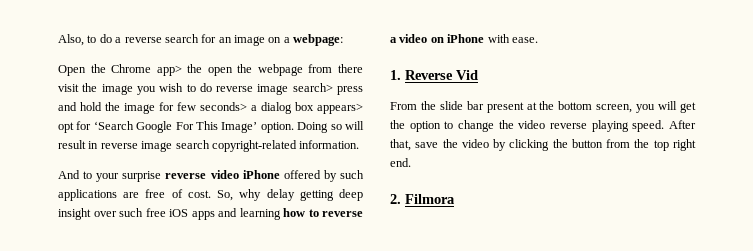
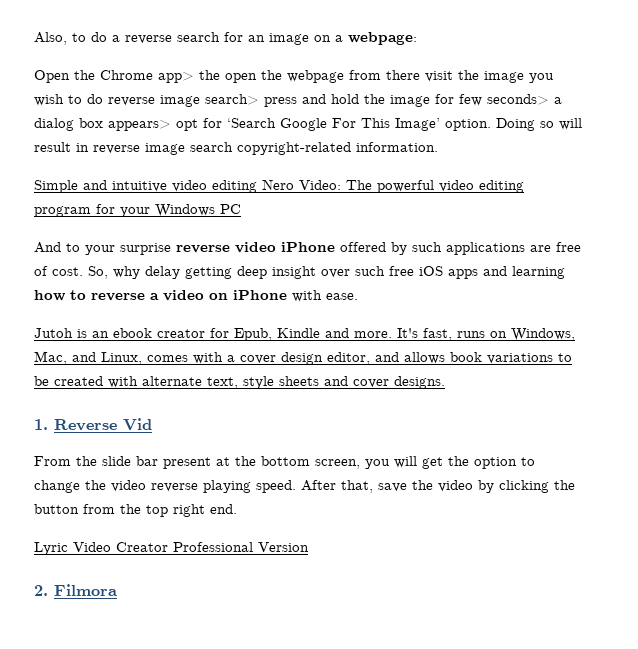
(360, 144) none -> [34,179,524,193] [34,204,241,217] // Simple and intuitive video editing Nero Video: The powerful video editing program for your Windows PC
(538, 40) none -> [34,328,575,341] [34,351,572,365] [34,376,445,389] // Jutoh is an ebook creator for Epub, Kindle and more. It's fast, runs on Windows, Mac, and Linux, comes with a cover design editor, and allows book variations to be created with alternate text, style sheets and cover designs.
(411, 162) none -> [34,542,309,555] // Lyric Video Creator Professional Version

